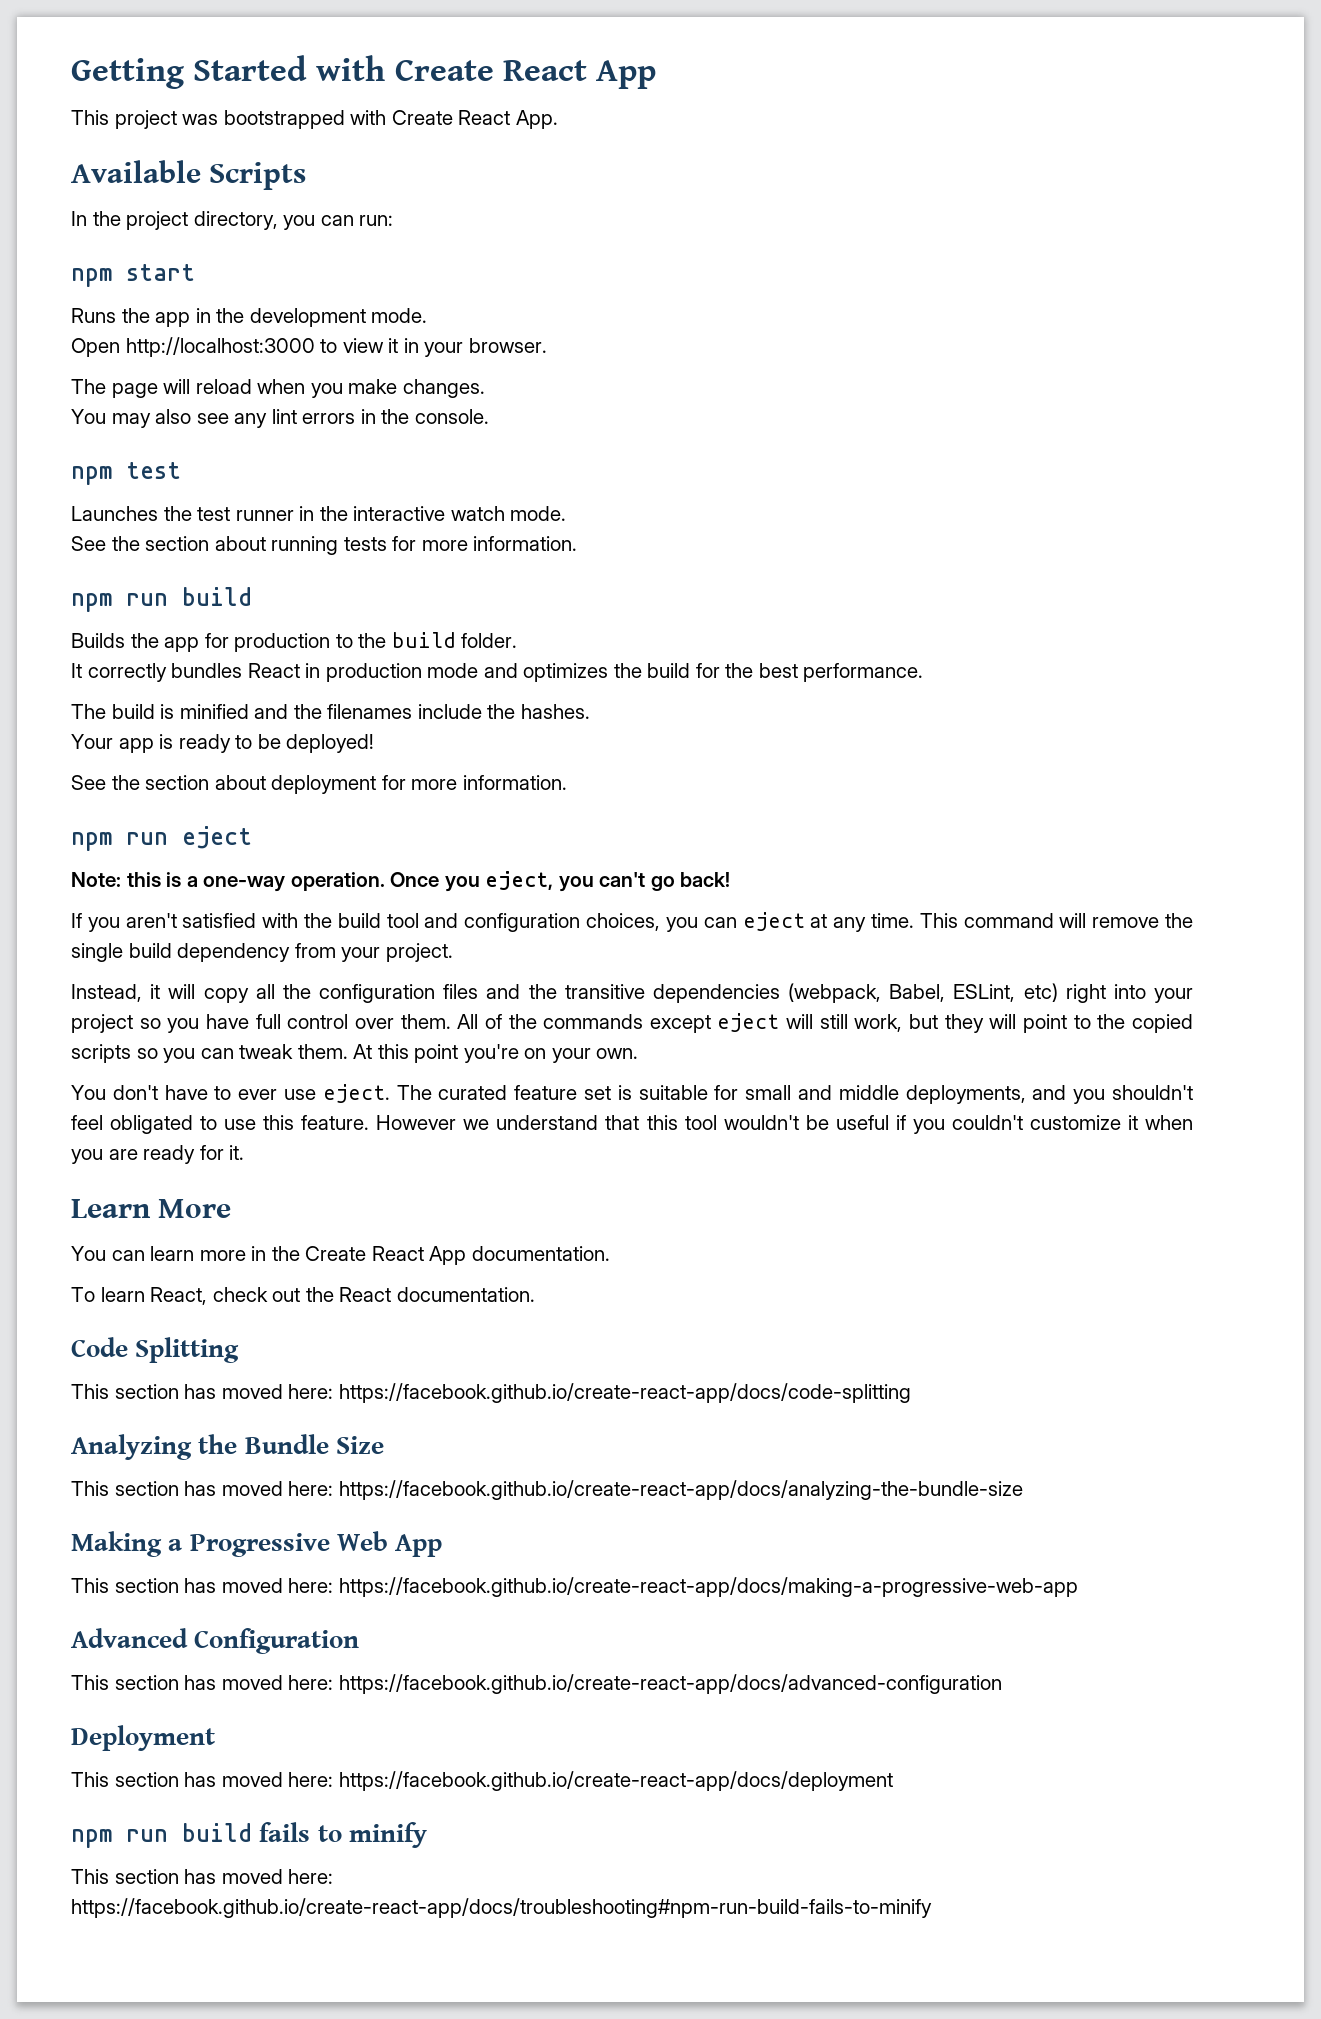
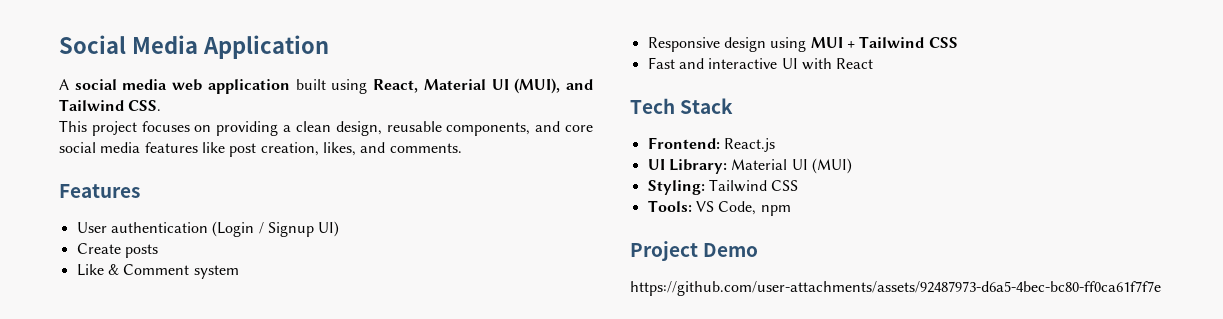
[71,55,656,89] [71,110,558,129] [71,160,307,190] [71,211,394,230] [71,264,195,287] [71,308,428,327] [71,337,547,357] [71,379,485,398] [71,409,489,428] [71,462,181,485] [71,506,567,521] [71,536,578,555] [71,587,252,612] [71,632,518,652] [71,663,924,682] [71,704,590,719] [71,734,375,753] [71,775,567,794] [71,826,252,851] [71,871,731,892] [71,912,1194,932] [71,943,453,962] [71,983,1193,1003] [71,1013,1194,1033] [71,1044,639,1063] [71,1084,1193,1104] [71,1115,1193,1134] [71,1145,245,1164] [71,1199,232,1218] [71,1246,610,1265] [71,1287,535,1305] [71,1337,240,1363] [71,1383,911,1403] [71,1434,384,1460] [71,1480,1023,1500] [71,1531,443,1557] [71,1577,1078,1597] [71,1628,360,1654] [71,1674,1002,1694] [71,1725,215,1751] [71,1771,893,1791] [71,1822,427,1848] [71,1869,334,1884] [71,1898,932,1918] Getting Started with Create React App // This project was bootstrapped with Create React App. // Available Scripts // In the project directory, you can run: // npm start // Runs the app in the development mode. // Open http://localhost:3000 to view it in your browser. // The page will reload when you make changes. // You may also see any lint errors in the console. // npm test // Launches the test runner in the interactive watch mode. // See the section about running tests for more information. // npm run build // Builds the app for production to the build folder. // It correctly bundles React in production mode and optimizes the build for the best performance. // The build is minified and the filenames include the hashes. // Your app is ready to be deployed! // See the section about deployment for more information. // npm run eject // Note: this is a one-way operation. Once you eject, you can't go back! // If you aren't satisfied with the build tool and configuration choices, you can eject at any time. This command will remove the single build dependency from your project. // Instead, it will copy all the configuration files and the transitive dependencies (webpack, Babel, ESLint, etc) right into your project so you have full control over them. All of the commands except eject will still work, but they will point to the copied scripts so you can tweak them. At this point you're on your own. // You don't have to ever use eject. The curated feature set is suitable for small and middle deployments, and you shouldn't feel obligated to use this feature. However we understand that this tool wouldn't be useful if you couldn't customize it when you are ready for it. // Learn More // You can learn more in the Create React App documentation. // To learn React, check out the React documentation. // Code Splitting // This section has moved here: https://facebook.github.io/create-react-app/docs/code-splitting // Analyzing the Bundle Size // This section has moved here: https://facebook.github.io/create-react-app/docs/analyzing-the-bundle-size // Making a Progressive Web App // This section has moved here: https://facebook.github.io/create-react-app/docs/making-a-progressive-web-app // Advanced Configuration // This section has moved here: https://facebook.github.io/create-react-app/docs/advanced-configuration // Deployment // This section has moved here: https://facebook.github.io/create-react-app/docs/deployment // npm run build fails to minify // This section has moved here: https://facebook.github.io/create-react-app/docs/troubleshooting#npm-run-build-fails-to-minify -> [59,35,329,59] [59,78,594,94] [59,99,162,111] [59,120,593,136] [59,142,462,157] [59,184,140,198] [76,221,340,237] [76,243,158,258] [76,264,239,279] [647,36,958,52] [647,57,874,70] [630,98,734,114] [647,137,775,152] [647,158,852,174] [647,179,799,195] [647,200,791,216] [630,241,759,261] [630,281,1161,296] Social Media Application // A social media web application built using React, Material UI (MUI), and Tailwind CSS. // This project focuses on providing a clean design, reusable components, and core social media features like post creation, likes, and comments. // Features // User authentication (Login / Signup UI) // Create posts // Like & Comment system // Responsive design using MUI + Tailwind CSS // Fast and interactive UI with React // Tech Stack // Frontend: React.js // UI Library: Material UI (MUI) // Styling: Tailwind CSS // Tools: VS Code, npm // Project Demo // https://github.com/user-attachments/assets/92487973-d6a5-4bec-bc80-ff0ca61f7f7e

